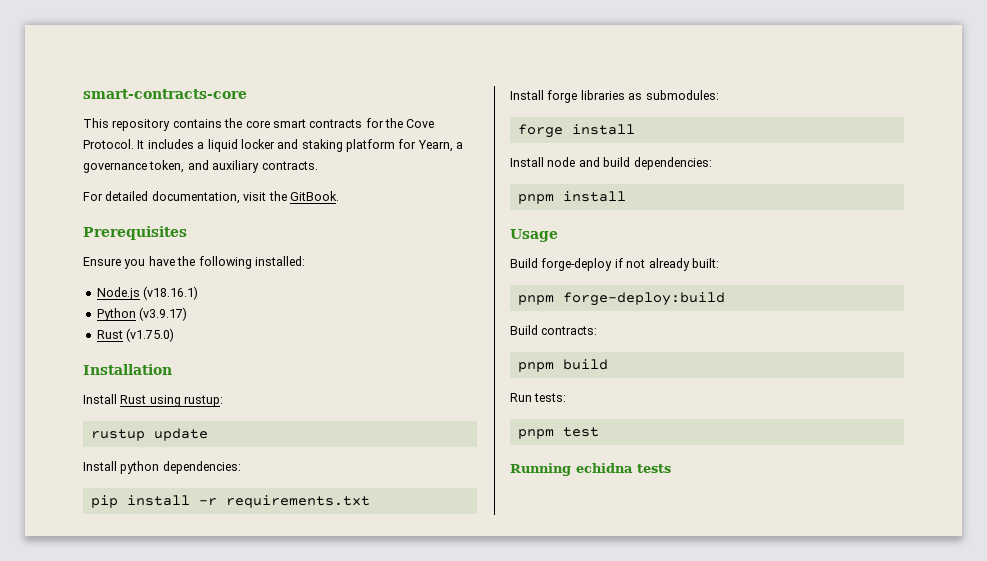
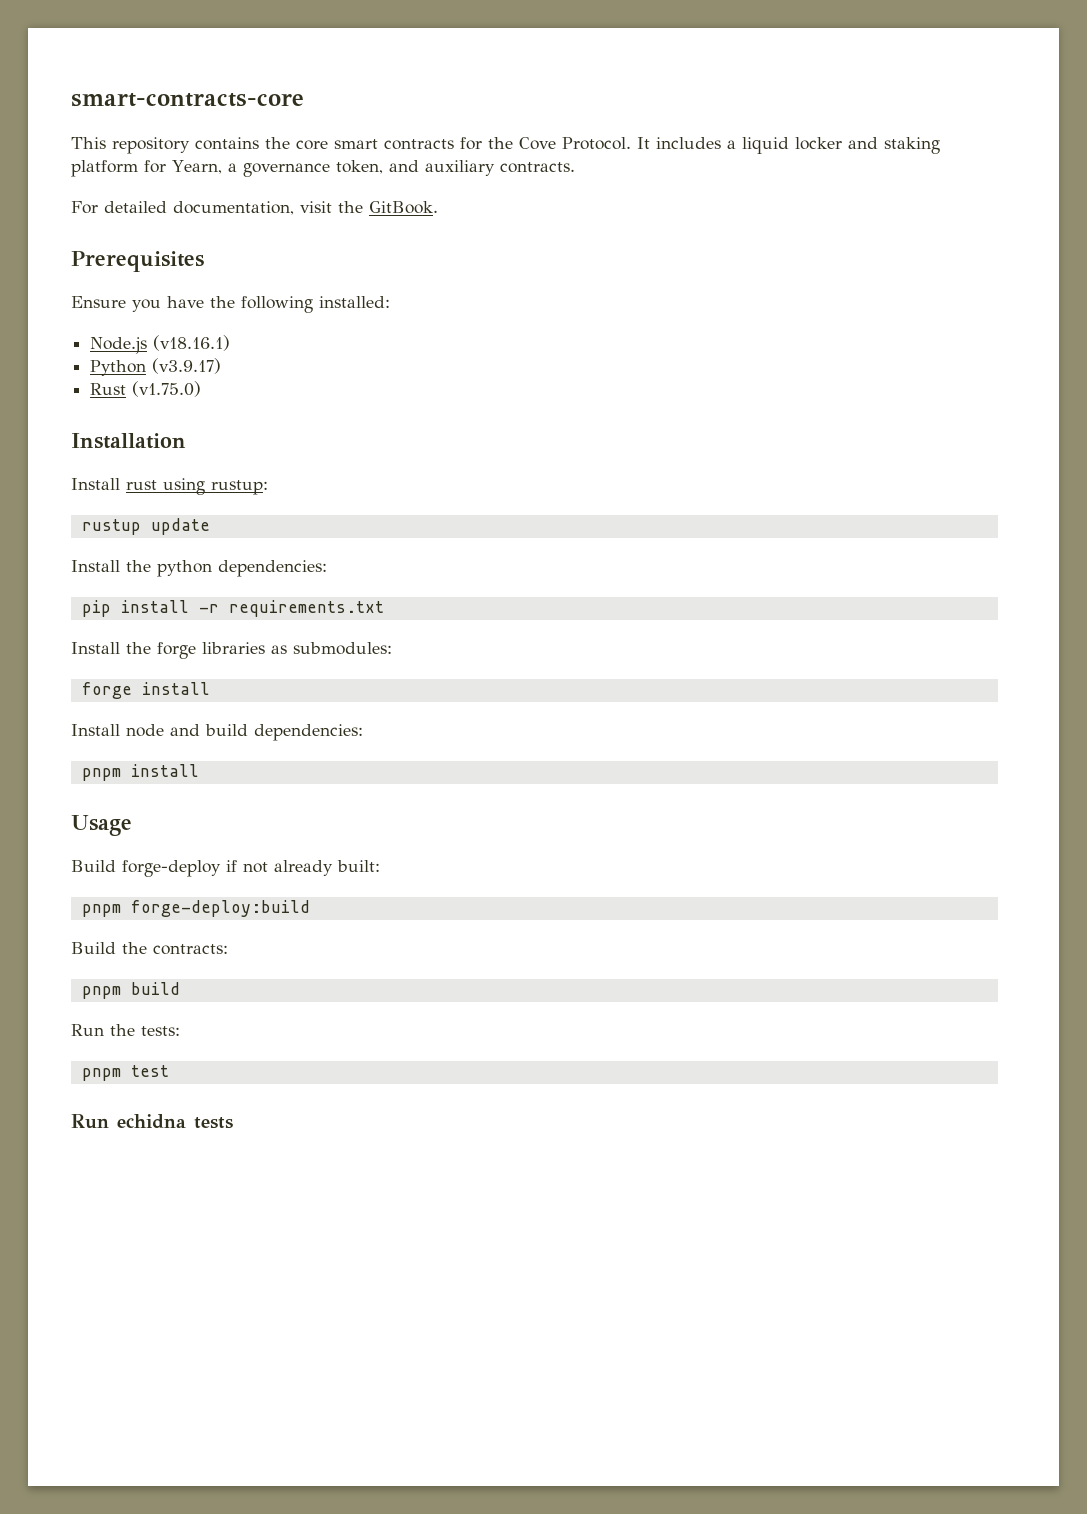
[120,395,147,404] Rust -> [126,480,157,490] rust
(117, 466) none -> [126,560,151,572] the
(544, 95) none -> [126,642,151,654] the
(538, 330) none -> [122,942,147,954] the
(532, 397) none -> [110,1024,135,1036] the
[510,463,571,476] Running -> [71,1114,109,1129] Run

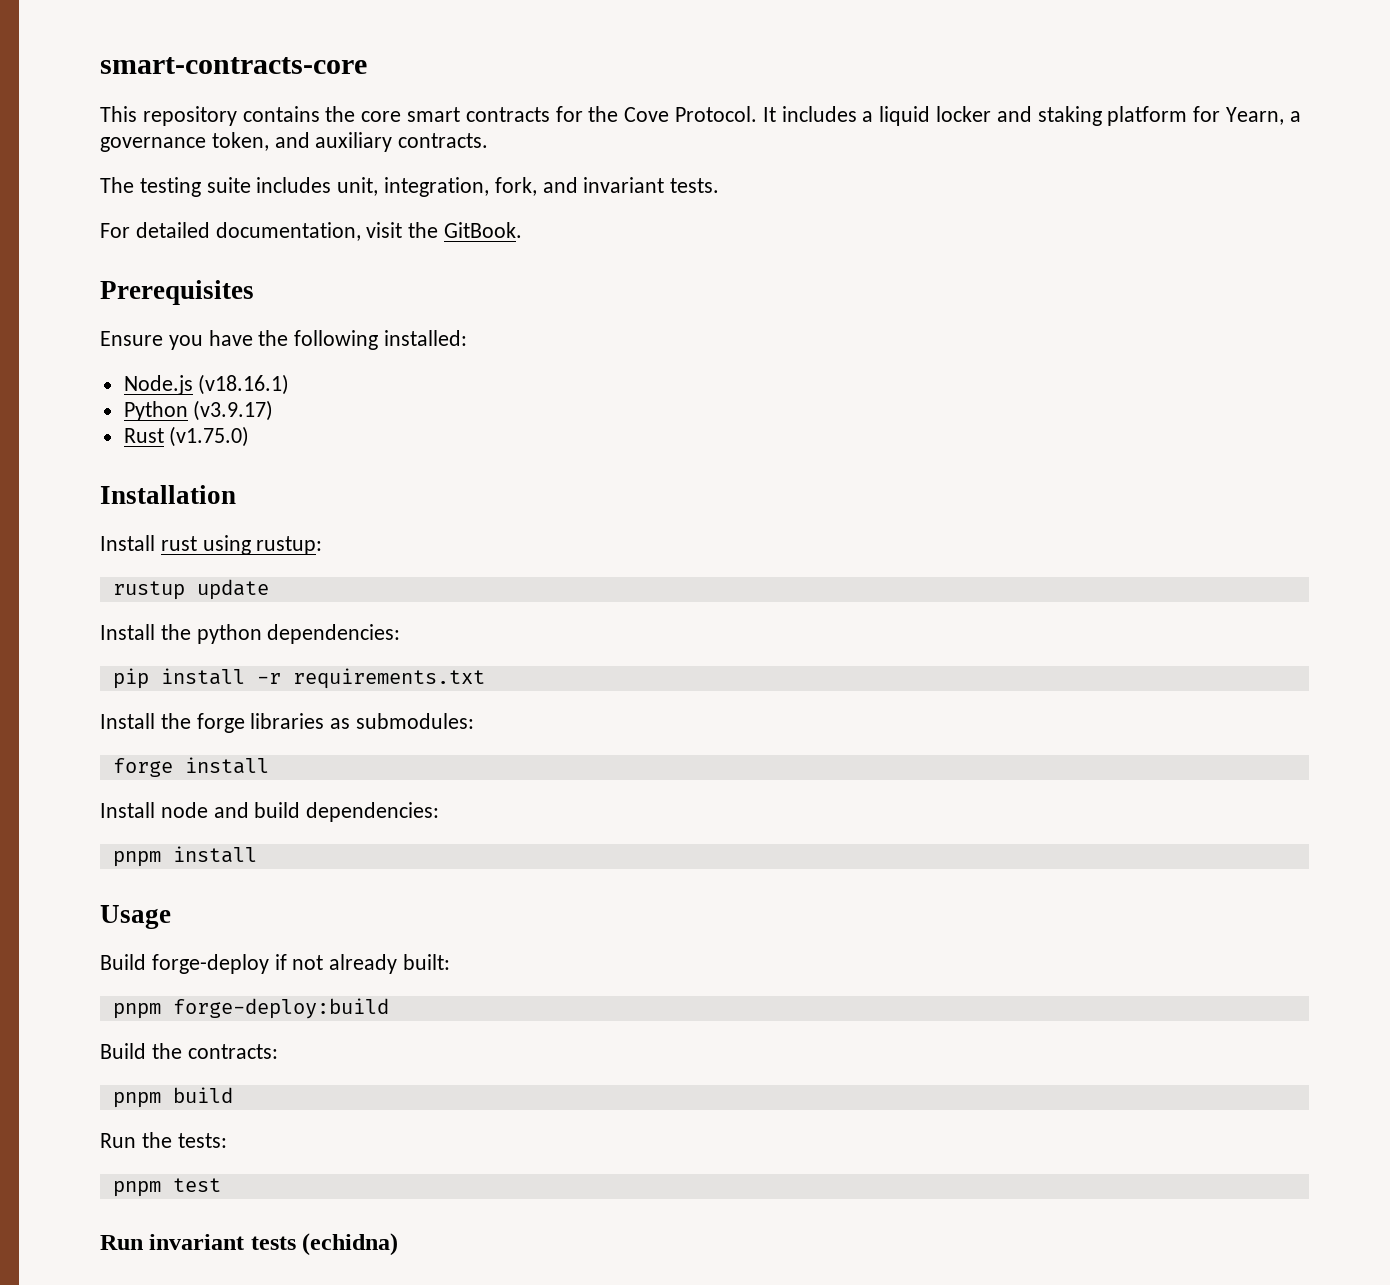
(575, 167) none -> [100,177,720,197] // The testing suite includes unit, integration, fork, and invariant tests.
[117,1114,233,1129] echidna tests -> [149,1233,399,1256] invariant tests (echidna)

